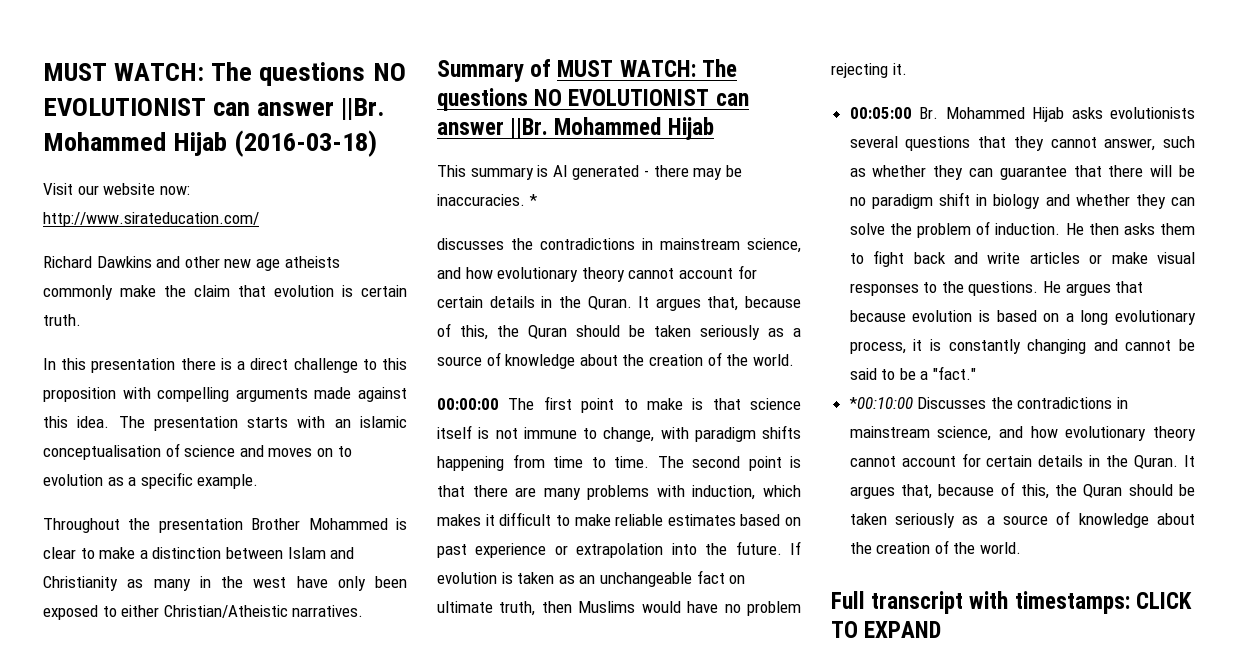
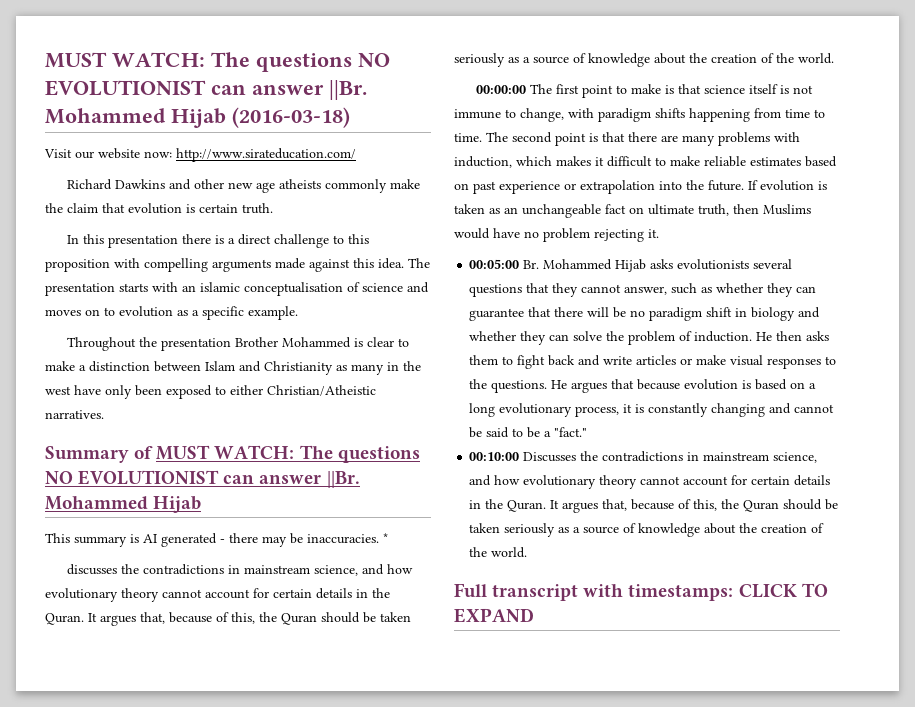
[848,397,913,409] *00:10:00 -> [469,452,520,461] 00:10:00

